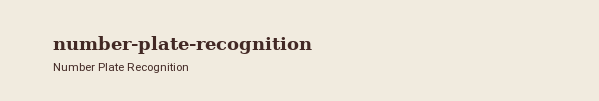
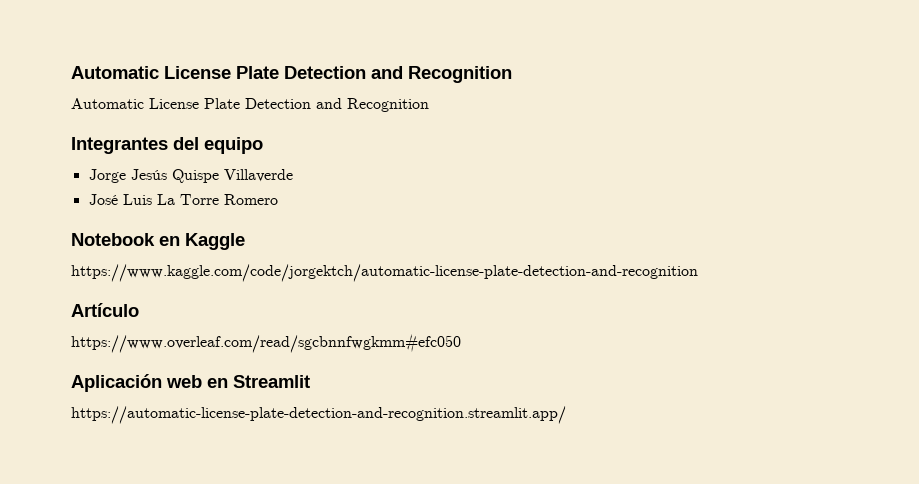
[53,36,312,54] [53,63,190,73] number-plate-recognition // Number Plate Recognition -> [71,66,512,83] [71,98,429,112] [71,137,263,154] [88,169,293,183] [88,194,278,205] [71,233,245,250] [71,264,698,282] [71,303,139,317] [71,333,461,353] [71,374,310,392] [71,406,566,424] Automatic License Plate Detection and Recognition // Automatic License Plate Detection and Recognition // Integrantes del equipo // Jorge Jesús Quispe Villaverde // José Luis La Torre Romero // Notebook en Kaggle // https://www.kaggle.com/code/jorgektch/automatic-license-plate-detection-and-recognition // Artículo // https://www.overleaf.com/read/sgcbnnfwgkmm#efc050 // Aplicación web en Streamlit // https://automatic-license-plate-detection-and-recognition.streamlit.app/

